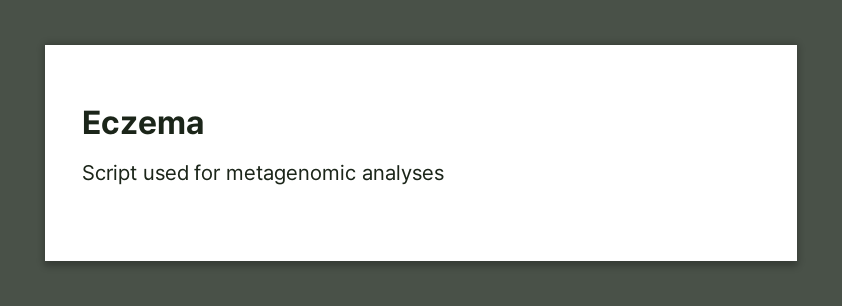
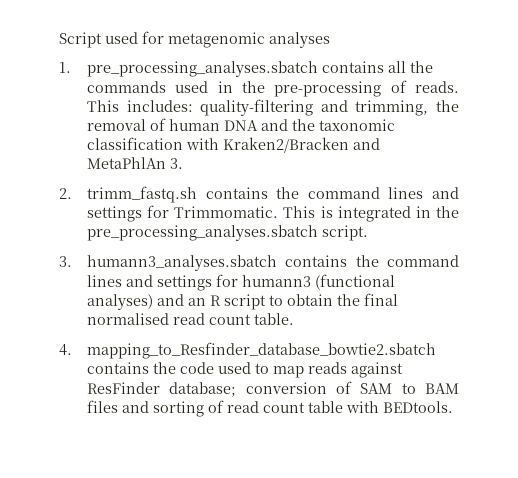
[82,110,204,135] Eczema // -> (59, 40) none
(444, 175) none -> [59,61,433,77] [86,80,459,97] [86,99,459,116] [86,118,395,131] [86,137,380,153] [86,157,183,169] [59,186,459,203] [86,205,460,222] [86,225,368,241] [59,255,459,271] [86,274,395,291] [86,293,398,310] [86,313,294,325] [59,342,436,359] [86,362,403,378] [86,381,459,397] [86,400,453,417] // 1. pre_processing_analyses.sbatch contains all the commands used in the pre-processing of reads. This includes: quality-filtering and trimming, the removal of human DNA and the taxonomic classification with Kraken2/Bracken and MetaPhlAn 3. // 2. trimm_fastq.sh contains the command lines and settings for Trimmomatic. This is integrated in the pre_processing_analyses.sbatch script. // 3. humann3_analyses.sbatch contains the command lines and settings for humann3 (functional analyses) and an R script to obtain the final normalised read count table. // 4. mapping_to_Resfinder_database_bowtie2.sbatch contains the code used to map reads against ResFinder database; conversion of SAM to BAM files and sorting of read count table with BEDtools.

